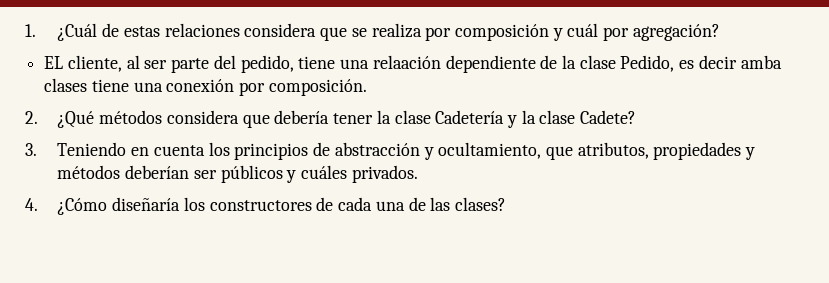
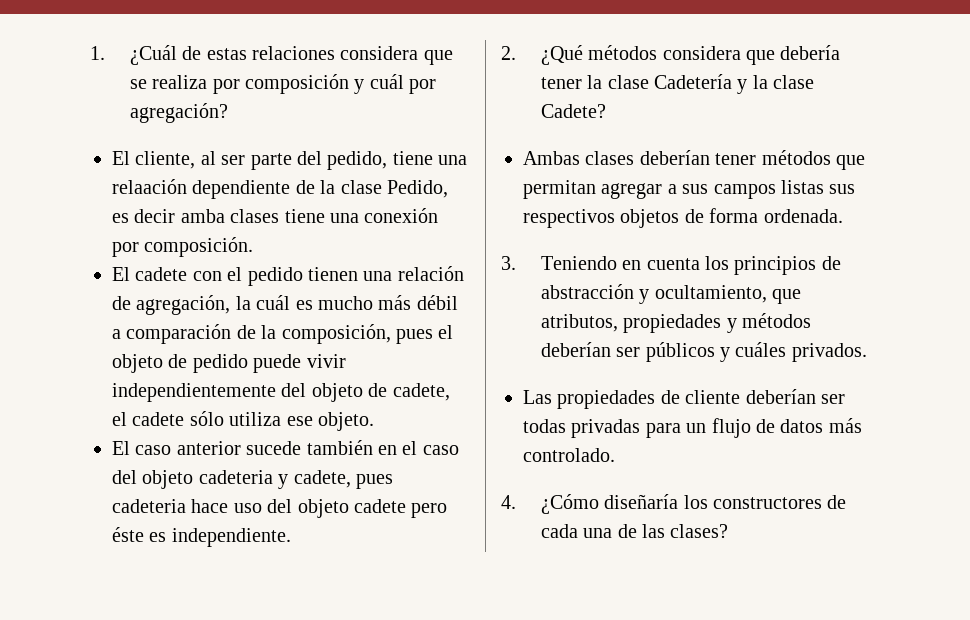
[44,56,64,69] EL -> [112,151,130,165] El
(367, 87) none -> [112,266,464,286] [112,295,458,315] [112,324,454,344] [112,354,346,373] [112,383,450,402] [112,411,374,431] [112,440,459,455] [112,470,393,489] [112,499,448,518] [112,527,291,547] // El cadete con el pedido tienen una relación de agregación, la cuál es mucho más débil a comparación de la composición, pues el objeto de pedido puede vivir independientemente del objeto de cadete, el cadete sólo utiliza ese objeto. // El caso anterior sucede también en el caso del objeto cadeteria y cadete, pues cadeteria hace uso del objeto cadete pero éste es independiente.
(637, 117) none -> [523,150,865,170] [523,180,856,199] [523,208,843,228] // Ambas clases deberían tener métodos que permitan agregar a sus campos listas sus respectivos objetos de forma ordenada.
(418, 174) none -> [523,389,845,409] [523,418,862,438] [523,448,615,462] // Las propiedades de cliente deberían ser todas privadas para un flujo de datos más controlado.

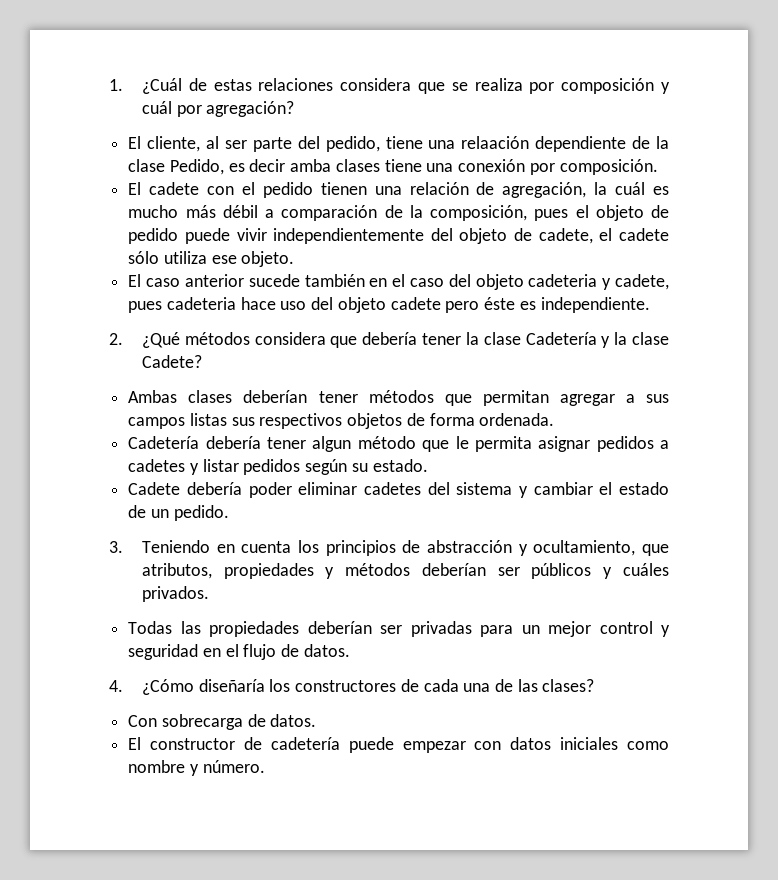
(843, 216) none -> [128,436,669,452] [128,459,428,475] [128,482,670,498] [128,505,229,521] // Cadetería debería tener algun método que le permita asignar pedidos a cadetes y listar pedidos según su estado. // Cadete debería poder eliminar cadetes del sistema y cambiar el estado de un pedido.
[523,389,845,409] [523,419,566,433] Las propiedades de cliente deberían ser todas -> [128,621,403,637] Todas las propiedades deberían ser
[711,418,862,438] [523,448,615,462] flujo de datos más controlado. -> [548,621,671,637] [128,644,350,660] mejor control y seguridad en el flujo de datos.
(729, 531) none -> [128,714,317,730] [128,737,669,753] [128,760,265,776] // Con sobrecarga de datos. // El constructor de cadetería puede empezar con datos iniciales como nombre y número.

